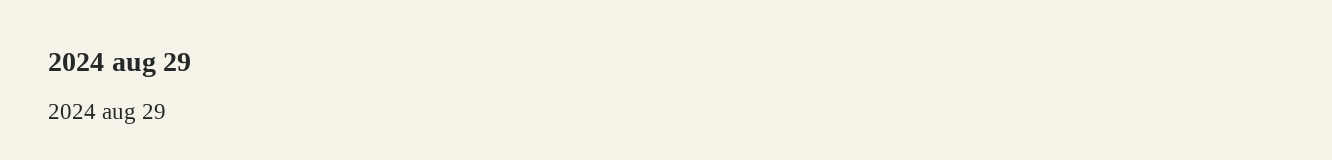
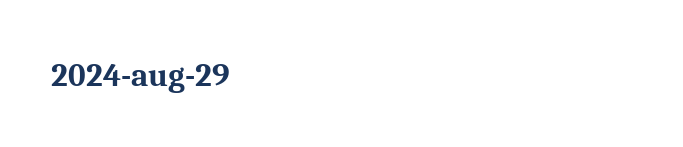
[48,53,192,77] [48,104,167,124] 2024 aug 29 // 2024 aug 29 -> [51,64,230,93] 2024-aug-29

